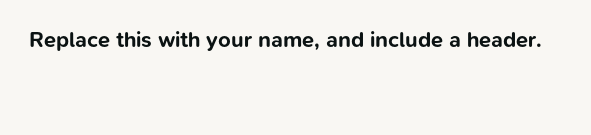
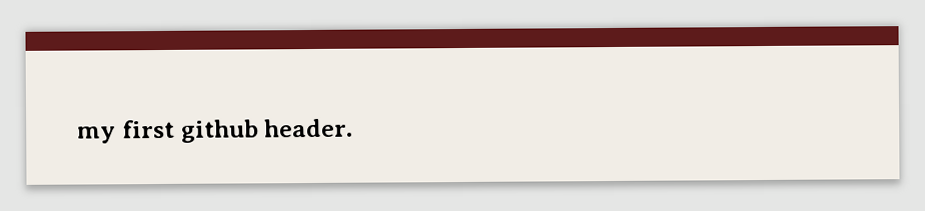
[29,31,461,51] Replace this with your name, and include a -> [77,119,259,144] my first github

